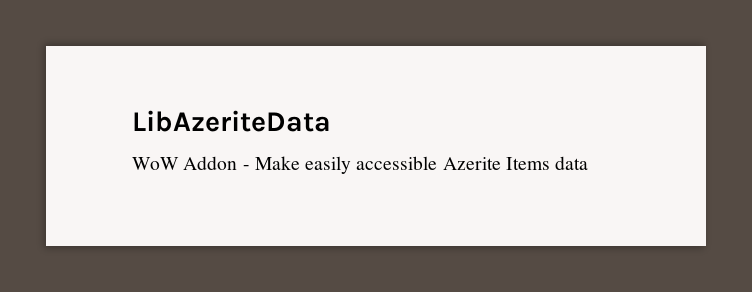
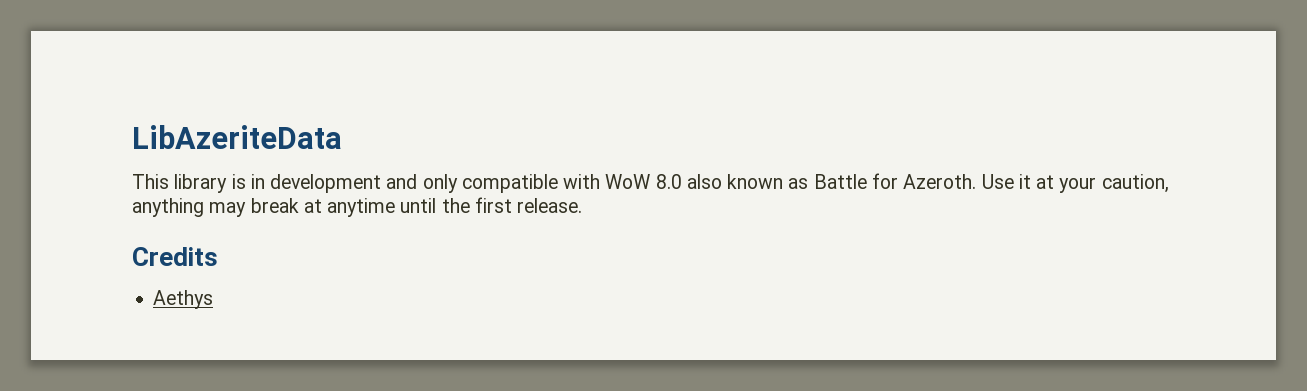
[132,156,589,174] WoW Addon - Make easily accessible Azerite Items data -> [132,173,1169,193] [132,197,583,217] [132,247,218,266] [153,290,214,309] This library is in development and only compatible with WoW 8.0 also known as Battle for Azeroth. Use it at your caution, anything may break at anytime until the first release. // Credits // Aethys

